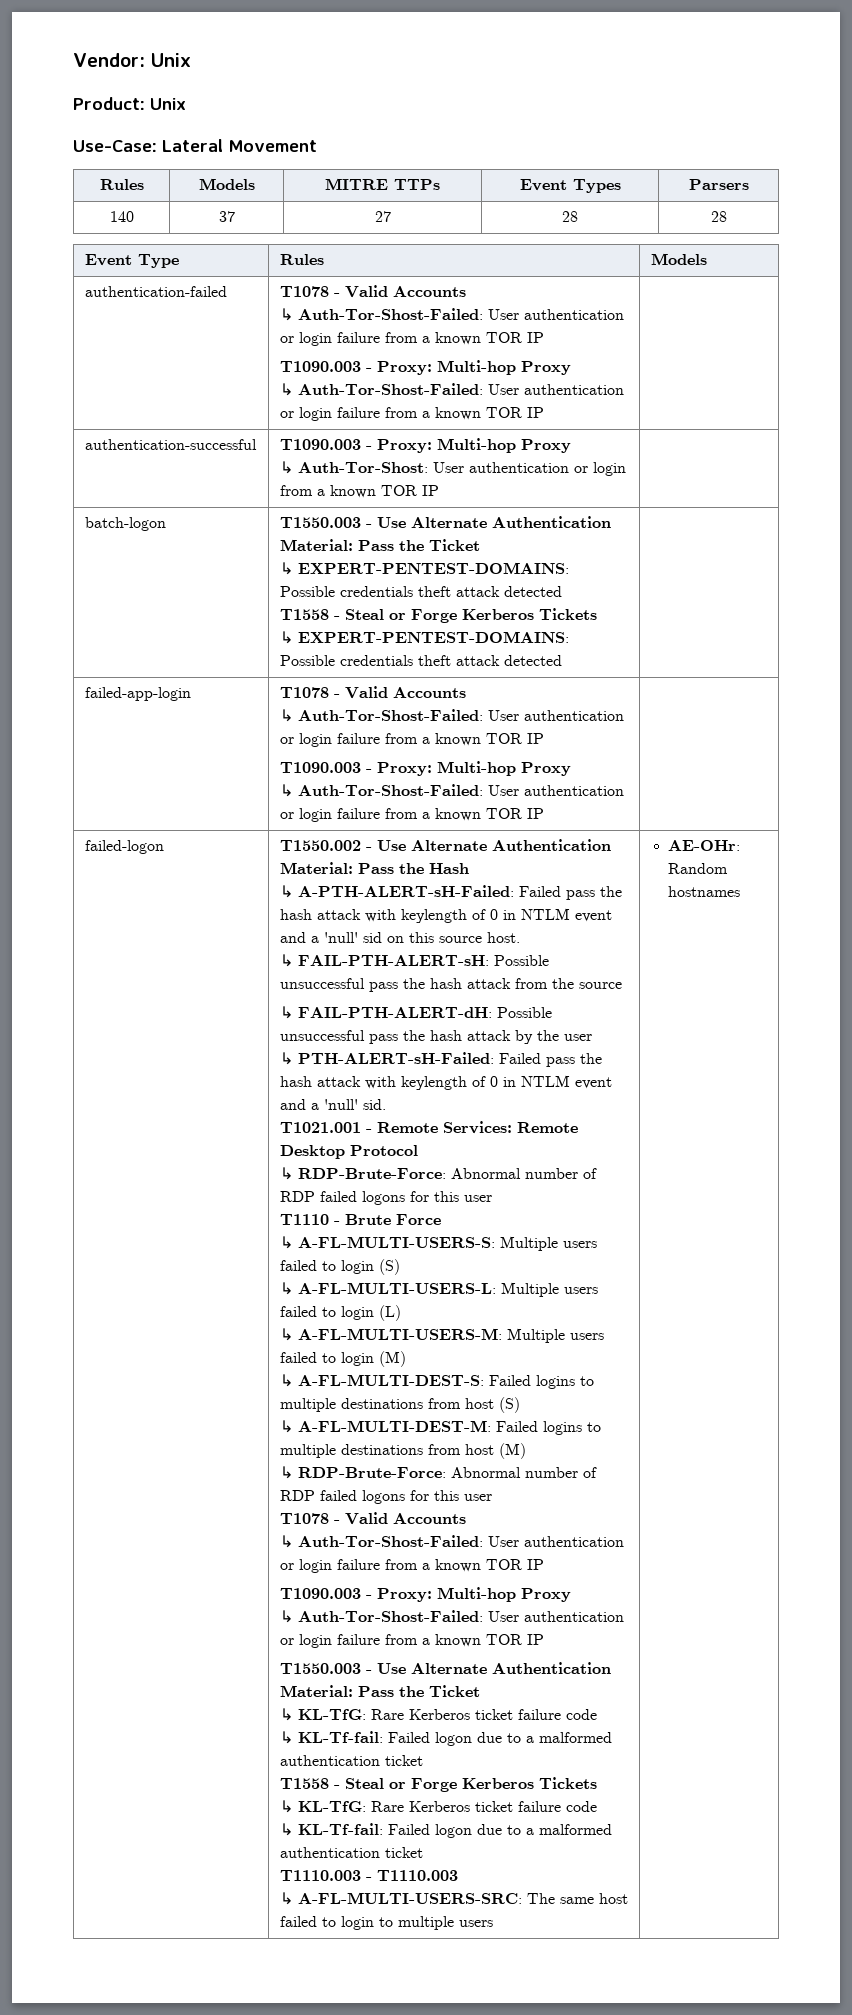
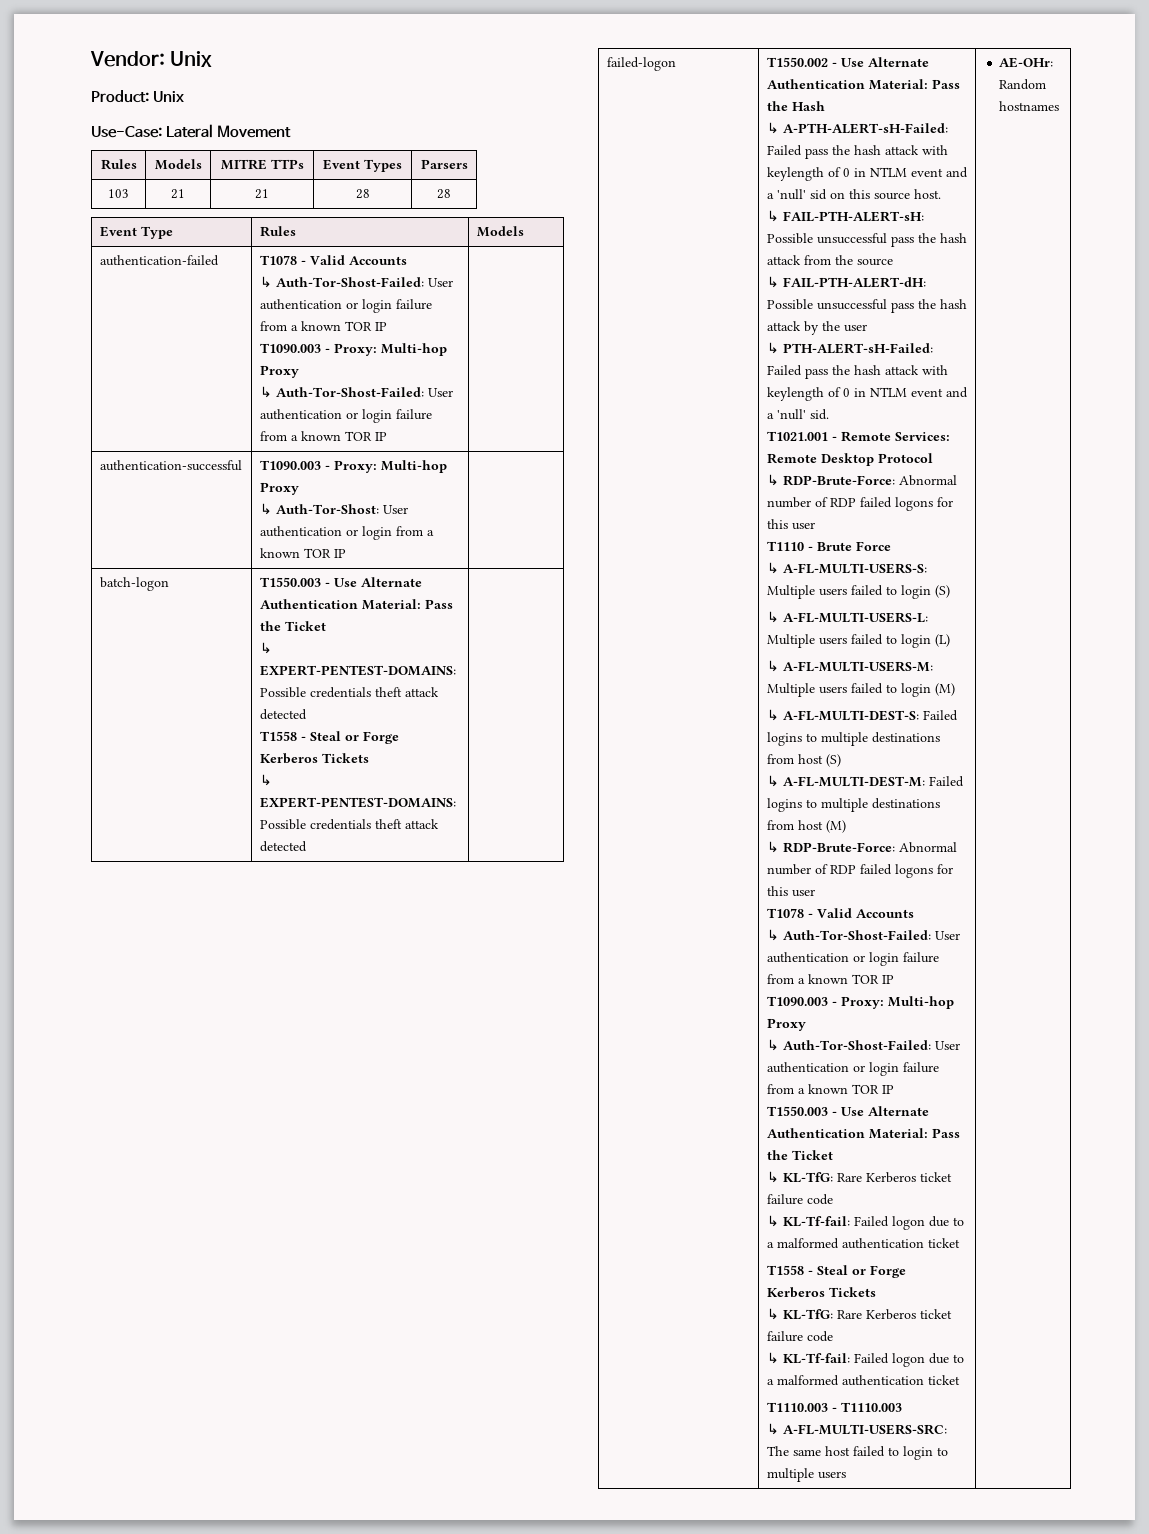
[109,211,134,222] [218,211,235,222] [374,211,391,222] 140 | 37 | 27 -> [108,189,129,198] [171,189,185,199] [255,189,269,199] 103 | 21 | 21
[84,687,191,701] [279,686,466,699] [279,709,624,722] [279,733,544,747] [279,761,571,776] [279,784,624,797] [279,808,544,822] // failed-app-login | T1078 - Valid Accounts // ↳ Auth-Tor-Shost-Failed: User authentication or login failure from a known TOR IP // T1090.003 - Proxy: Multi-hop Proxy // ↳ Auth-Tor-Shost-Failed: User authentication or login failure from a known TOR IP | -> (307, 846) none

